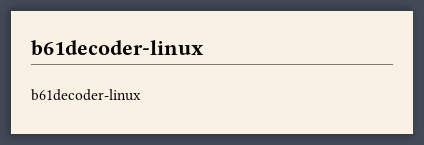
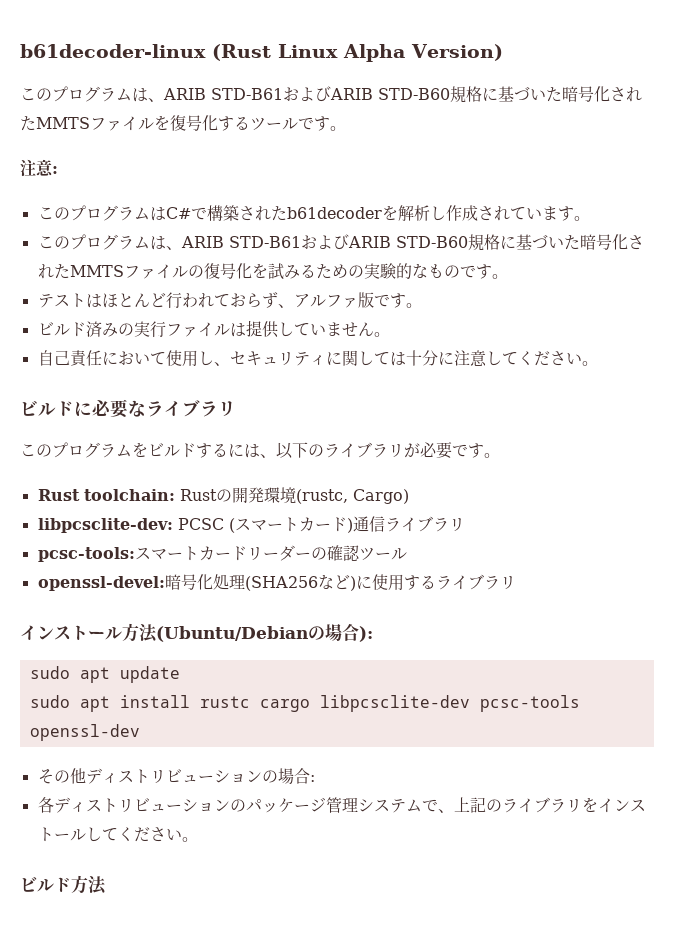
[31,40,204,56] [31,89,141,101] b61decoder-linux // b61decoder-linux -> [20,44,503,62] [20,86,642,103] [20,115,346,131] [20,159,58,177] [37,205,590,221] [37,234,644,251] [37,263,508,280] [37,292,422,309] [37,320,390,338] [37,350,598,367] [20,399,236,418] [20,442,500,459] [37,487,409,504] [37,516,465,533] [37,545,407,562] [37,574,516,591] [20,623,373,643] [29,666,180,683] [29,695,580,712] [29,724,140,741] [37,768,315,784] [37,797,646,813] [37,827,198,842] [20,875,107,895] b61decoder-linux (Rust Linux Alpha Version) // このプログラムは、ARIB STD-B61およびARIB STD-B60規格に基づいた暗号化されたMMTSファイルを復号化するツールです。 // 注意: // このプログラムはC#で構築されたb61decoderを解析し作成されています。 // このプログラムは、ARIB STD-B61およびARIB STD-B60規格に基づいた暗号化されたMMTSファイルの復号化を試みるための実験的なものです。 // テストはほとんど行われておらず、アルファ版です。 // ビルド済みの実行ファイルは提供していません。 // 自己責任において使用し、セキュリティに関しては十分に注意してください。 // ビルドに必要なライブラリ // このプログラムをビルドするには、以下のライブラリが必要です。 // Rust toolchain: Rustの開発環境(rustc, Cargo) // libpcsclite-dev: PCSC (スマートカード)通信ライブラリ // pcsc-tools:スマートカードリーダーの確認ツール // openssl-devel:暗号化処理(SHA256など)に使用するライブラリ // インストール方法(Ubuntu/Debianの場合): // sudo apt update // sudo apt install rustc cargo libpcsclite-dev pcsc-tools openssl-dev // その他ディストリビューションの場合: // 各ディストリビューションのパッケージ管理システムで、上記のライブラリをインストールしてください。 // ビルド方法

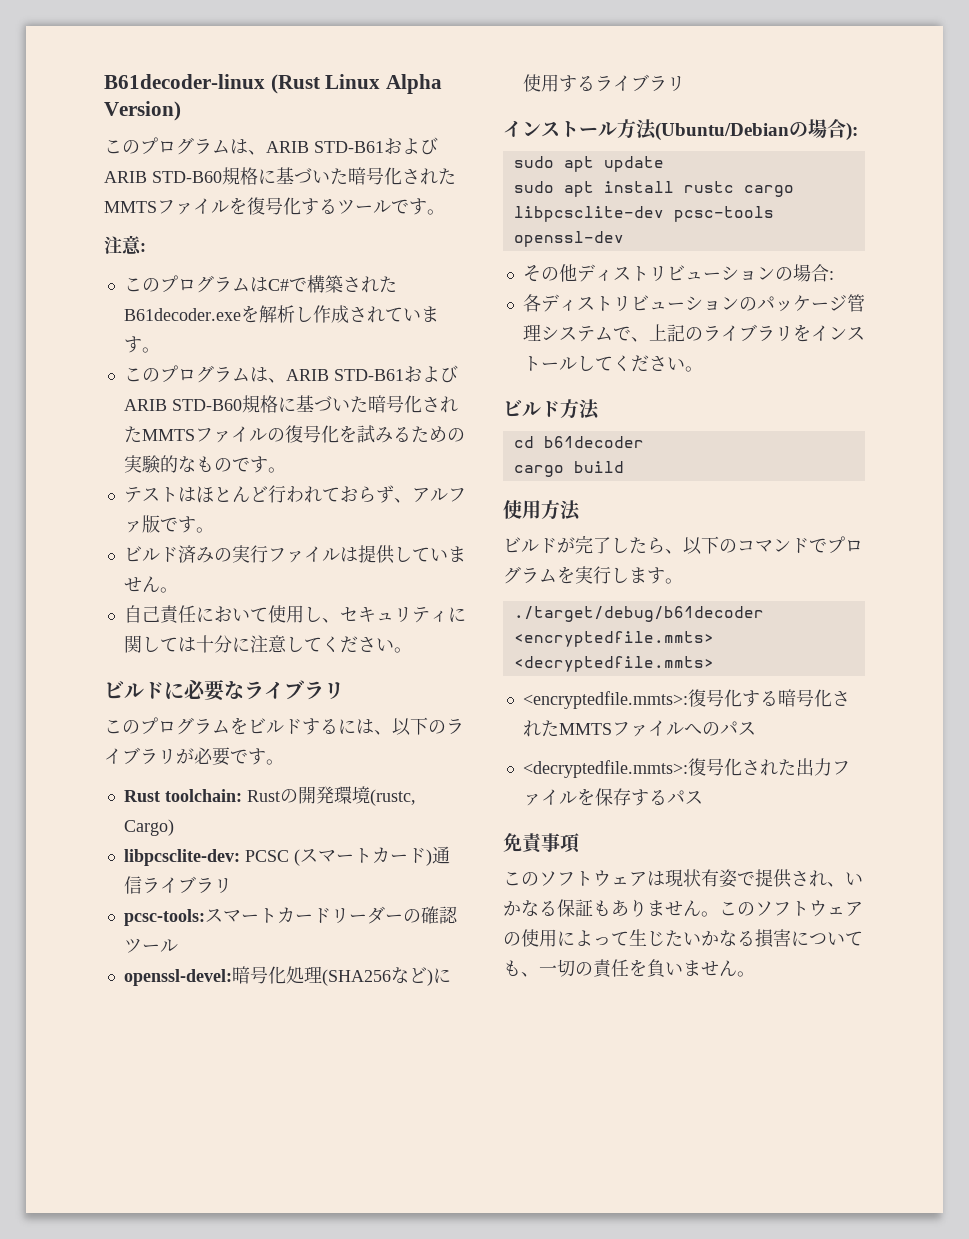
[20,44,206,58] b61decoder-linux -> [104,74,265,89] B61decoder-linux
[286,207,382,219] b61decoder -> [123,308,241,321] B61decoder.exe
(107, 885) none -> [513,436,644,448] [513,461,624,477] [503,500,581,521] [503,535,863,555] [503,566,683,584] [513,606,764,622] [513,631,714,647] [513,656,714,672] [522,689,850,709] [522,720,756,737] [522,758,850,778] [522,788,703,806] [503,833,580,854] [503,869,863,888] [503,899,863,917] [503,929,863,948] [503,959,755,978] // cd b61decoder // cargo build // 使用方法 // ビルドが完了したら、以下のコマンドでプログラムを実行します。 // ./target/debug/b61decoder <encryptedfile.mmts> <decryptedfile.mmts> // <encryptedfile.mmts>:復号化する暗号化されたMMTSファイルへのパス // <decryptedfile.mmts>:復号化された出力ファイルを保存するパス // 免責事項 // このソフトウェアは現状有姿で提供され、いかなる保証もありません。このソフトウェアの使用によって生じたいかなる損害についても、一切の責任を負いません。

